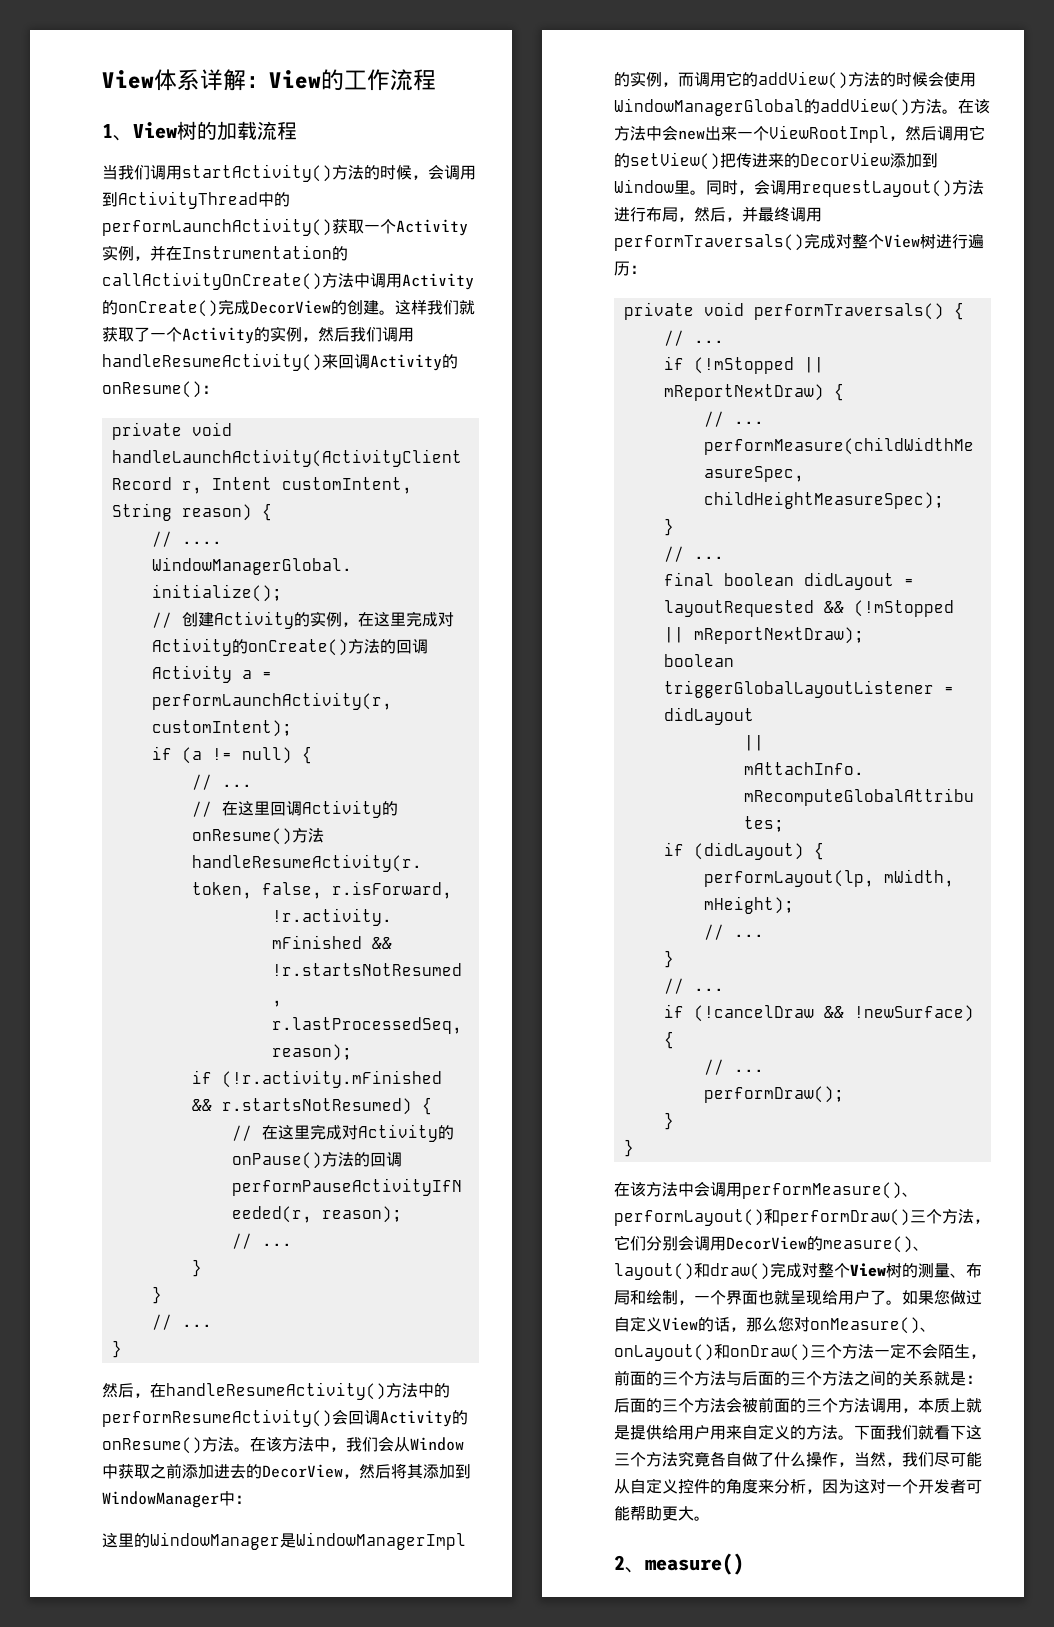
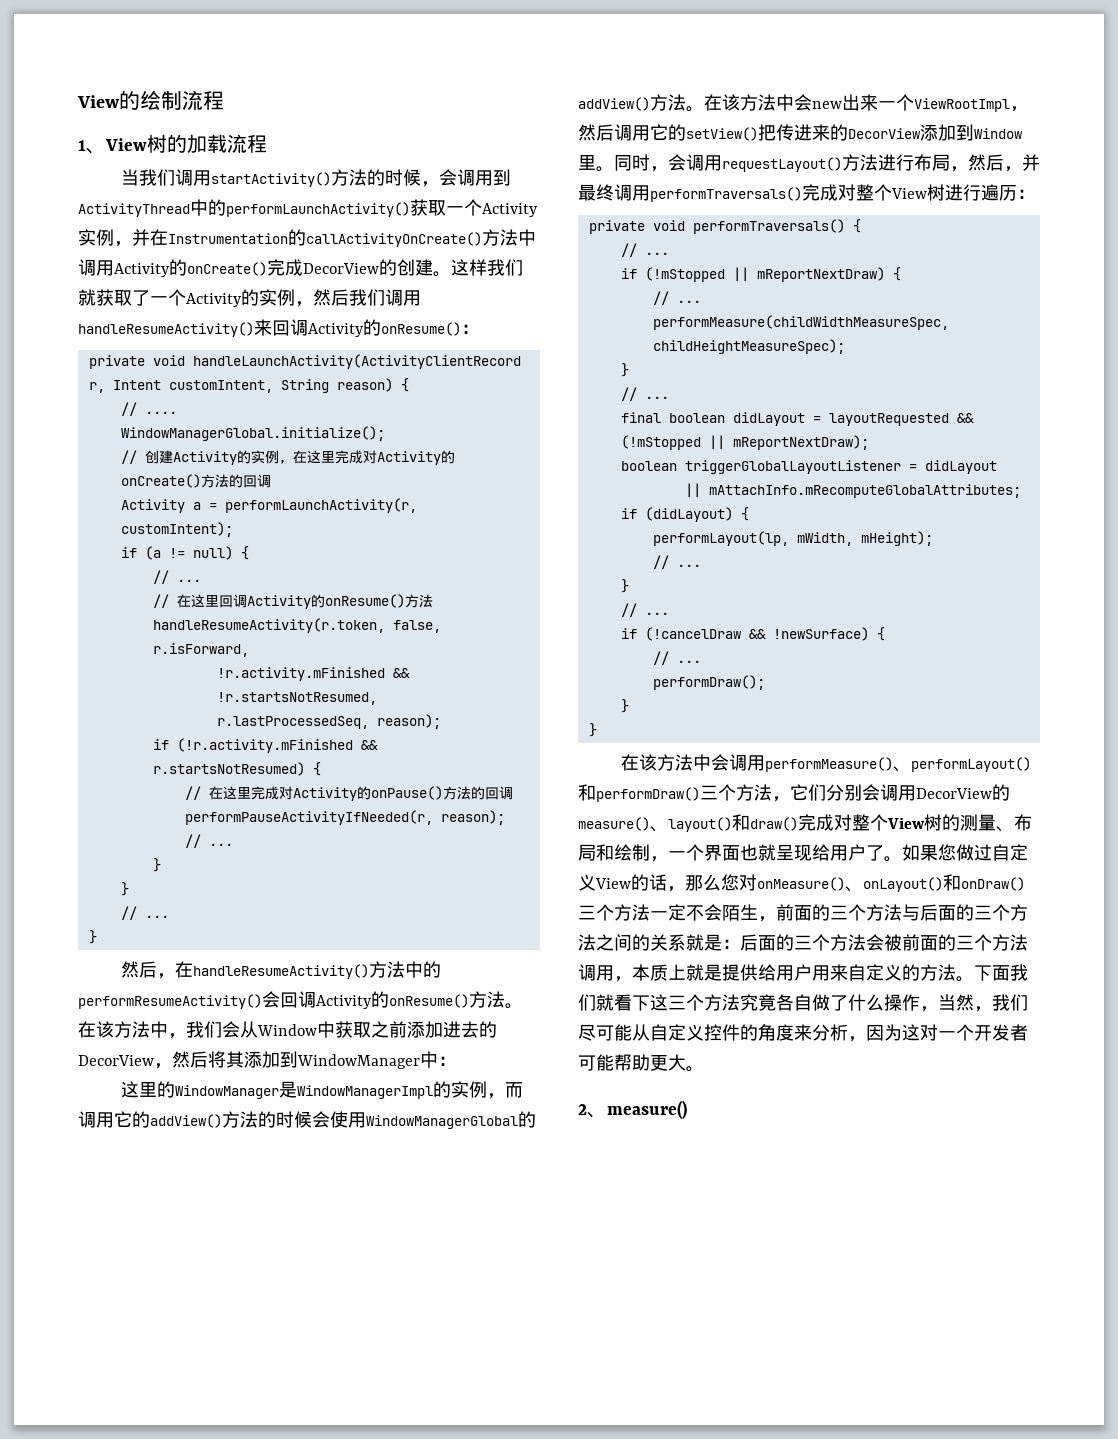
[102,69,390,91] View体系详解：View的工作 -> [77,91,182,110] View的绘制

